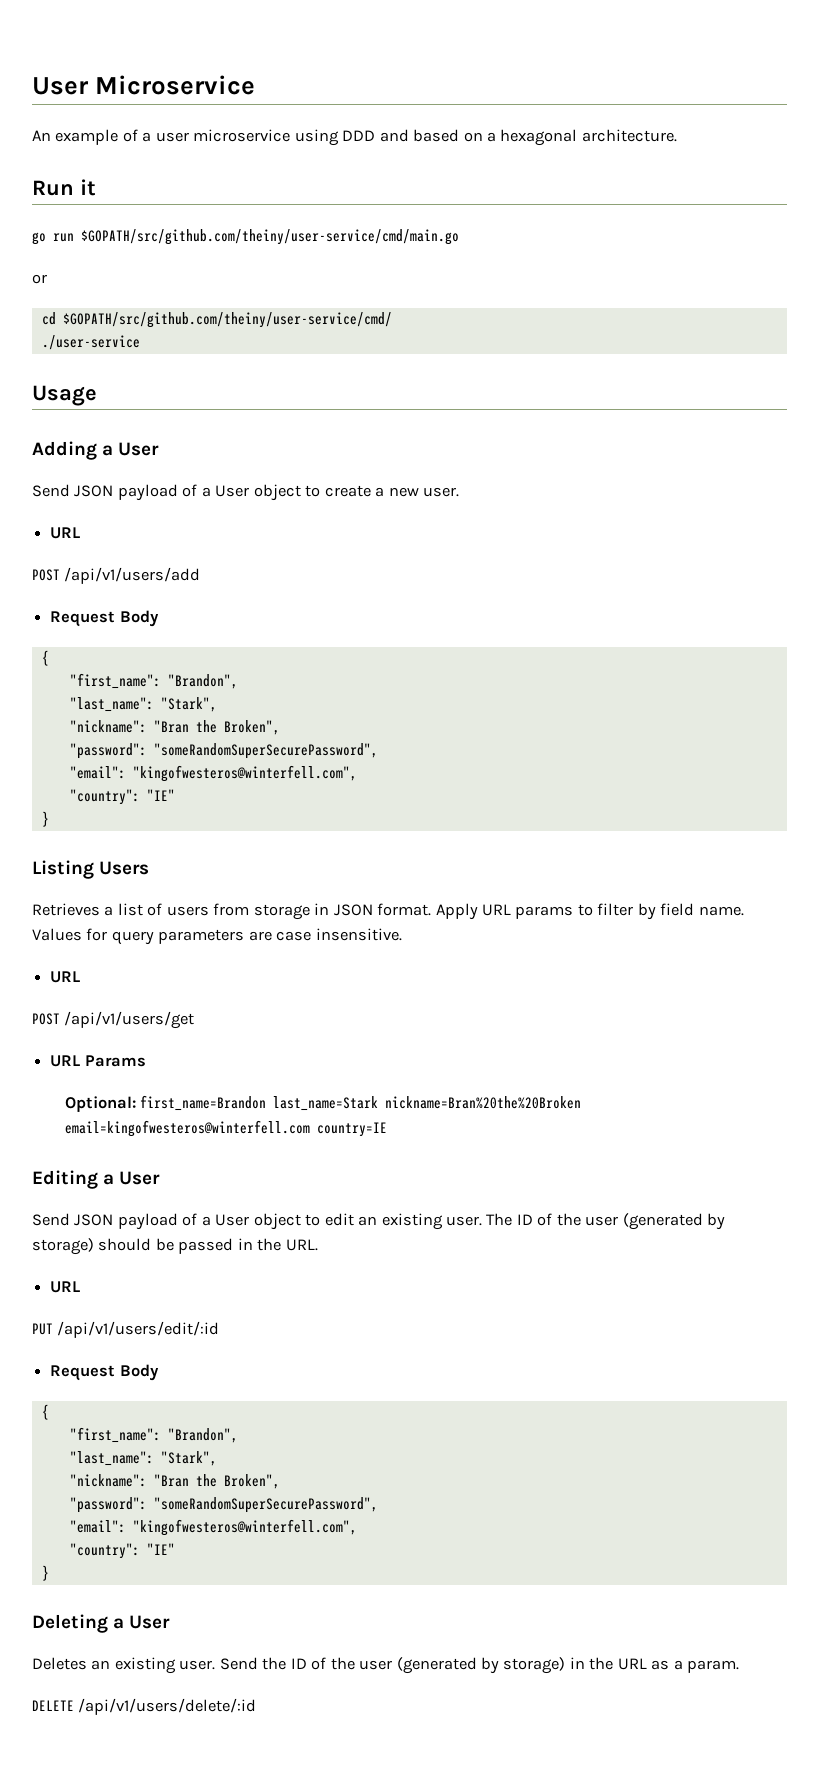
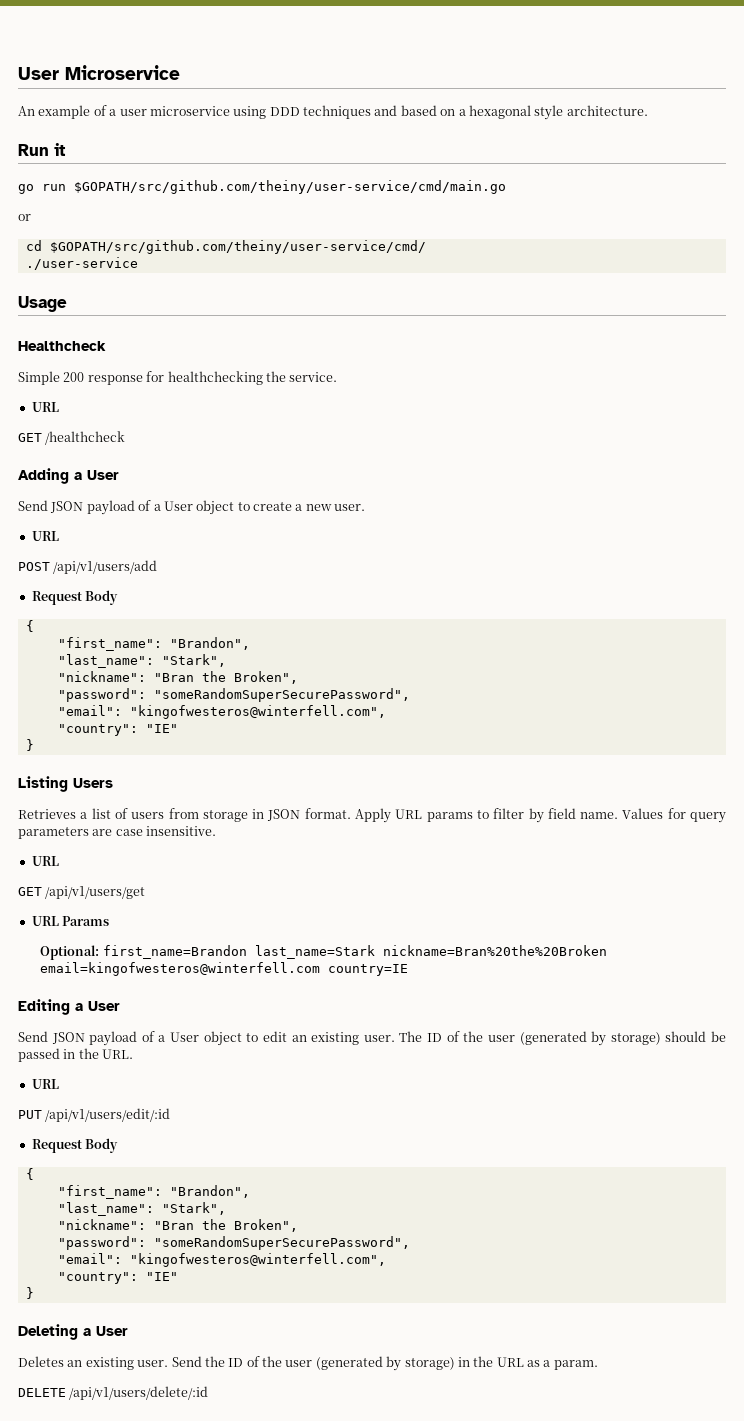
(376, 135) none -> [303,105,371,119] techniques
(578, 137) none -> [534,105,564,120] style
(97, 395) none -> [18,341,106,351] [18,371,338,385] [31,402,59,412] [18,431,126,445] // Healthcheck // Simple 200 response for healthchecking the service. // URL // GET /healthcheck
[32,1013,60,1025] POST -> [18,887,42,896] GET

